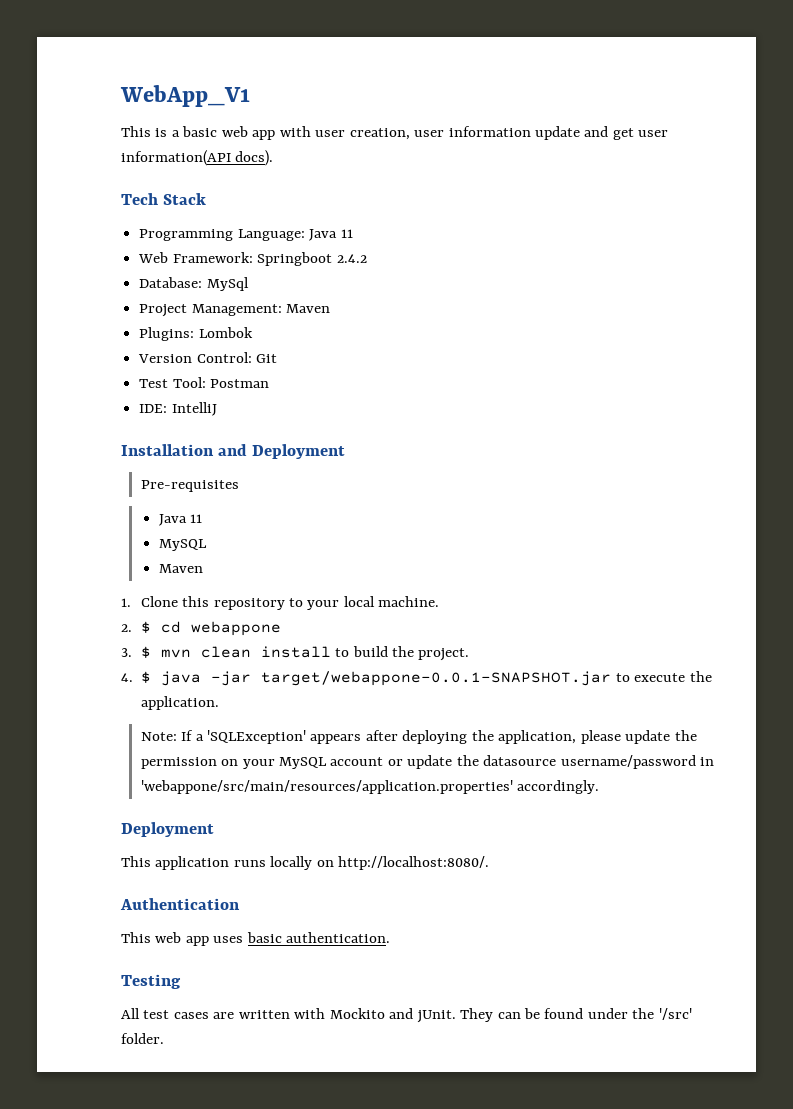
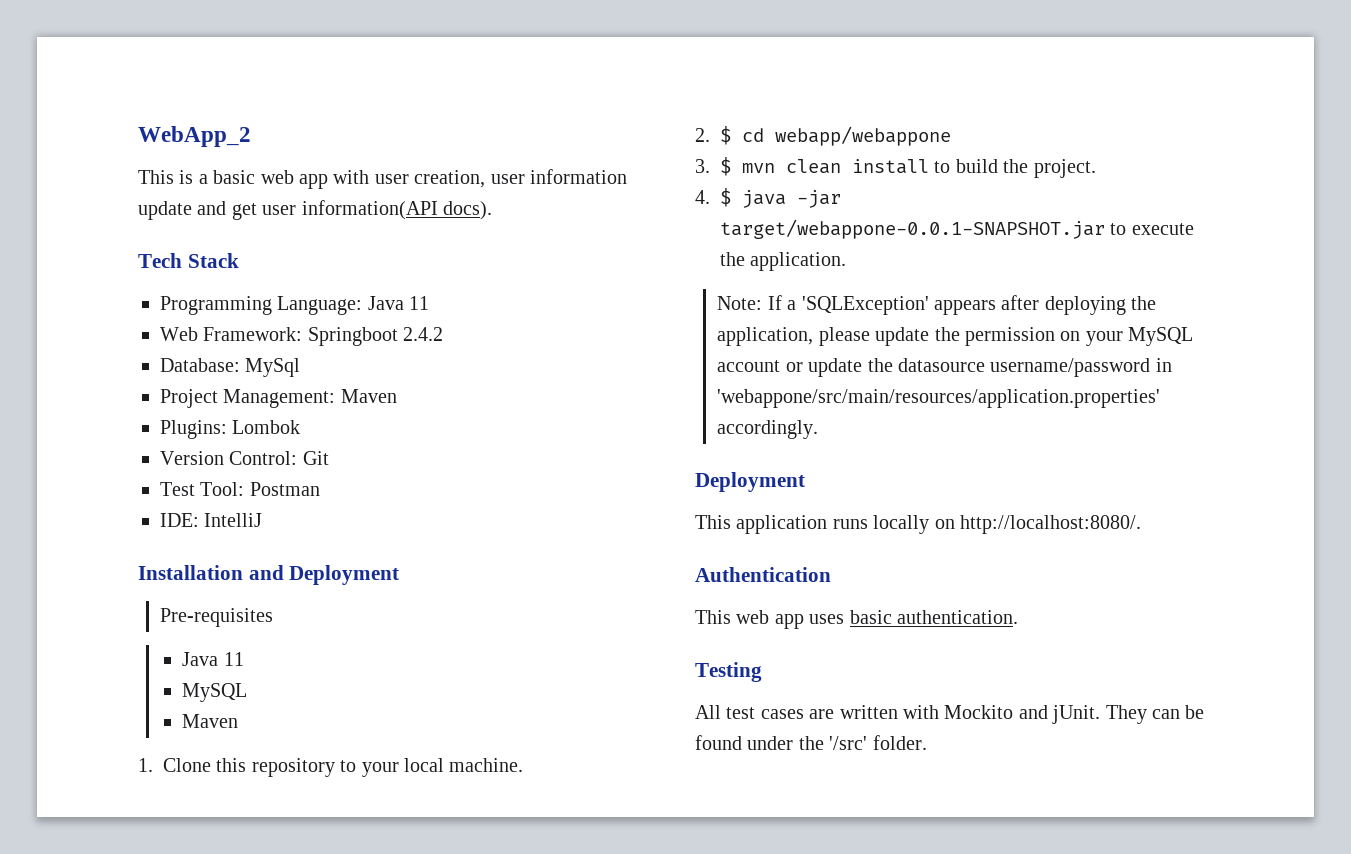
[120,85,250,107] WebApp_V1 -> [138,126,251,147] WebApp_2
[190,621,281,636] webappone -> [775,126,951,146] webapp/webappone

